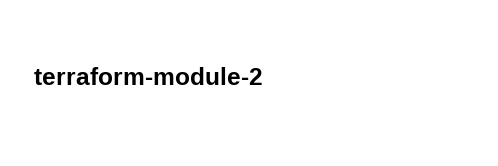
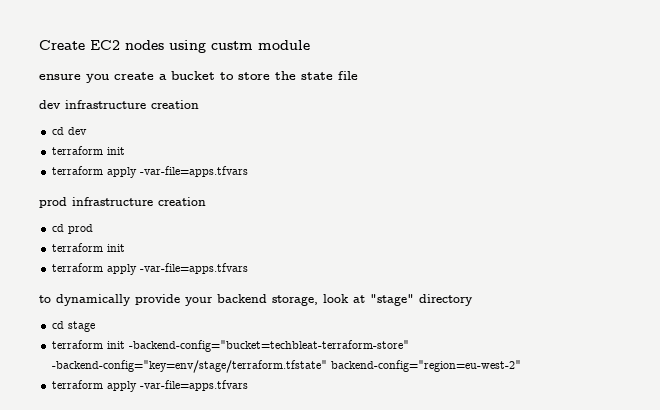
[34,67,263,85] terraform-module-2 -> [39,40,310,53] [39,71,358,83] [39,100,199,109] [51,127,87,135] [51,146,125,155] [51,166,248,178] [39,197,206,208] [51,224,93,234] [51,243,125,252] [51,263,248,275] [39,294,473,306] [51,321,95,332] [51,340,409,352] [51,360,521,373] [51,380,248,392] Create EC2 nodes using custm module // ensure you create a bucket to store the state file // dev infrastructure creation // cd dev // terraform init // terraform apply -var-file=apps.tfvars // prod infrastructure creation // cd prod // terraform init // terraform apply -var-file=apps.tfvars // to dynamically provide your backend storage, look at "stage" directory // cd stage // terraform init -backend-config="bucket=techbleat-terraform-store" -backend-config="key=env/stage/terraform.tfstate" backend-config="region=eu-west-2" // terraform apply -var-file=apps.tfvars

